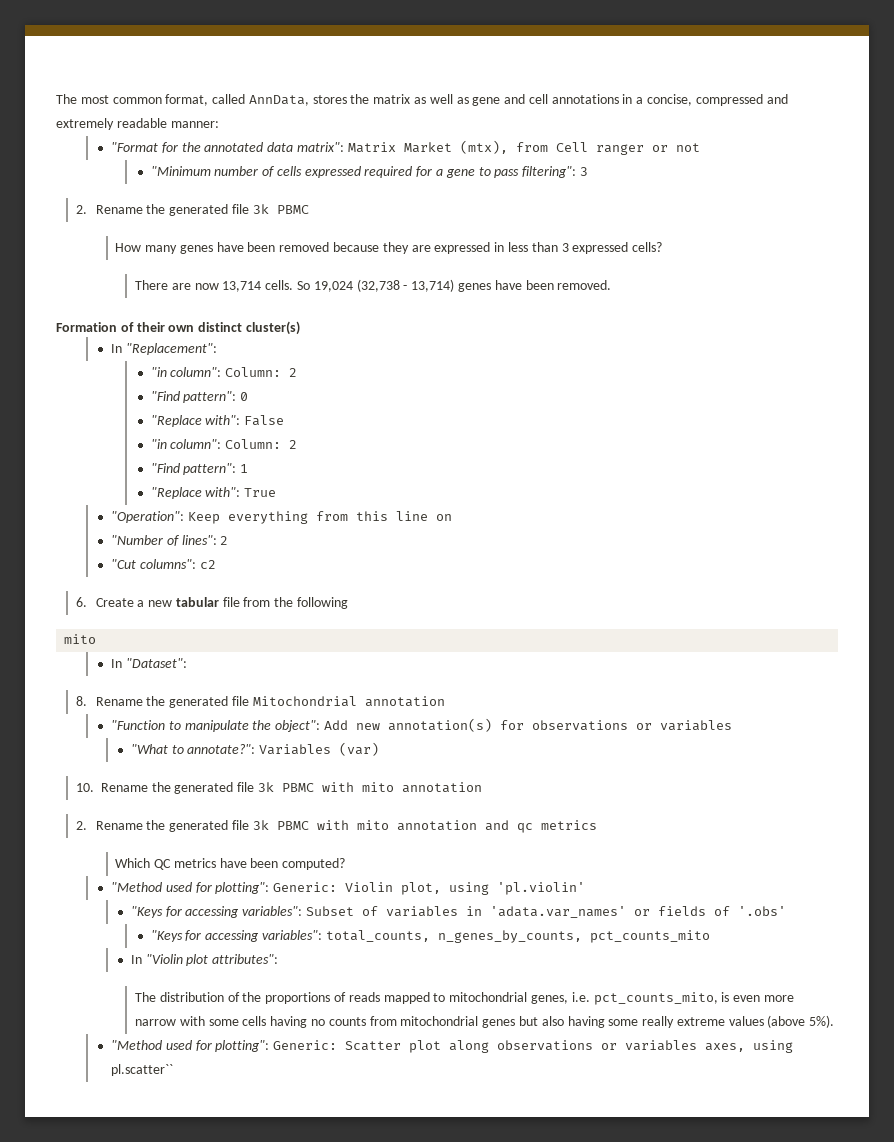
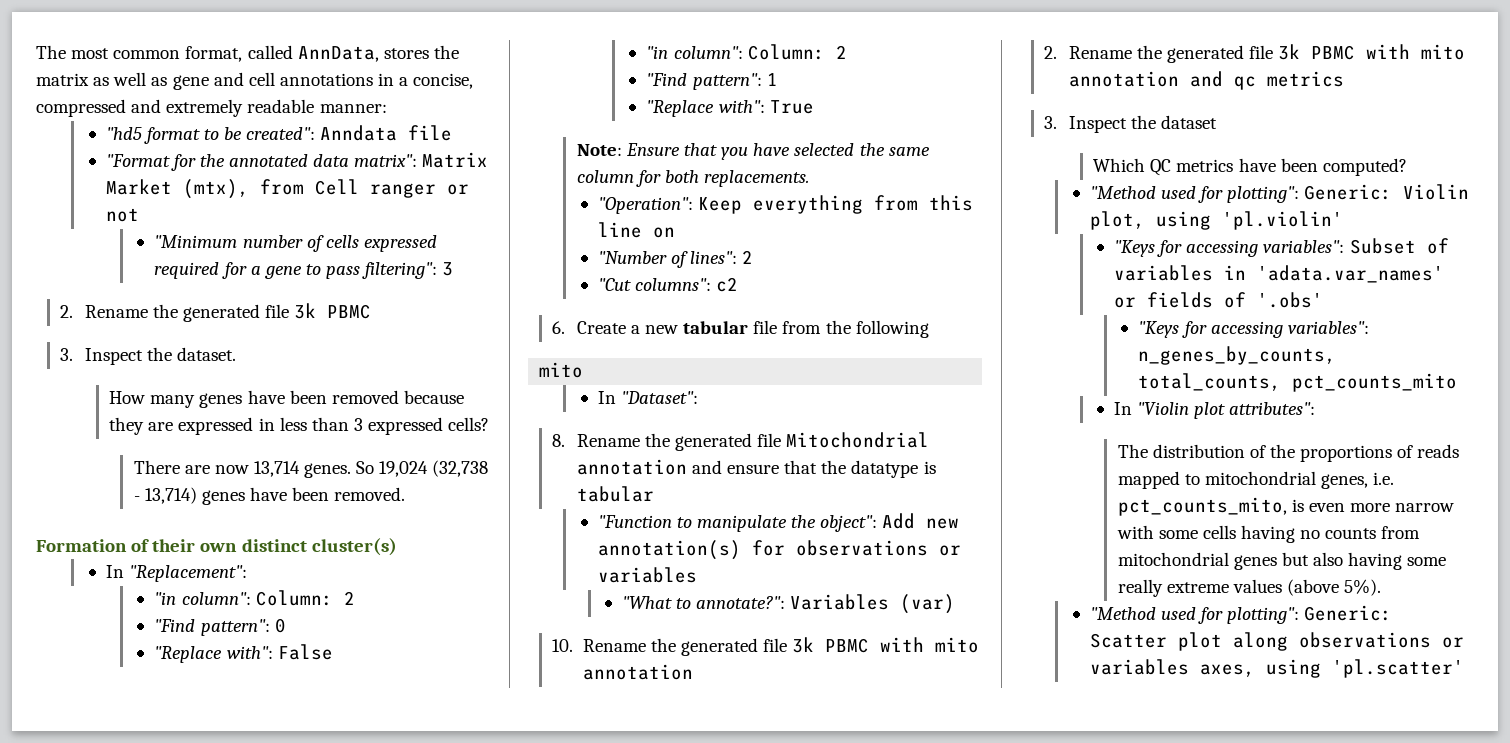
(219, 124) none -> [105,125,453,144] // "hd5 format to be created": Anndata file
(309, 209) none -> [60,347,237,365] // 3. Inspect the dataset.
[265,280,294,290] cells. -> [304,463,352,478] genes.
(277, 492) none -> [576,143,930,160] [576,170,810,187] // Note: Ensure that you have selected the same column for both replacements.
(445, 701) none -> [691,460,936,478] [576,486,654,502] and ensure that the datatype is tabular
(597, 825) none -> [1044,115,1218,133] // 3. Inspect the dataset
[325,930,582,943] total_counts, n_genes_by_counts, -> [1138,346,1337,365] [1138,373,1282,391] n_genes_by_counts, total_counts,
[110,1064,173,1076] pl.scatter`` -> [1331,659,1464,678] 'pl.scatter'

